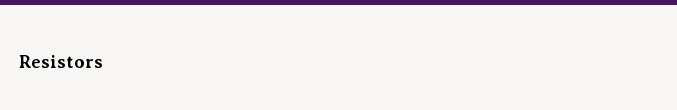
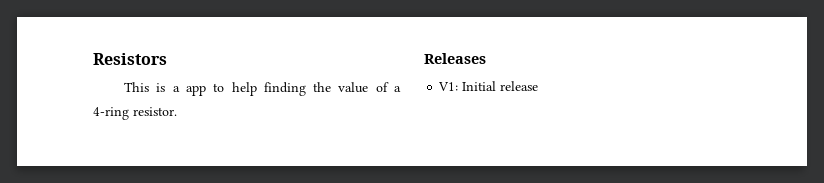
(103, 61) none -> [124,82,402,96] [93,107,177,120] [424,53,486,64] [438,81,539,91] // This is a app to help finding the value of a 4-ring resistor. // Releases // V1: Initial release

